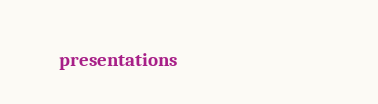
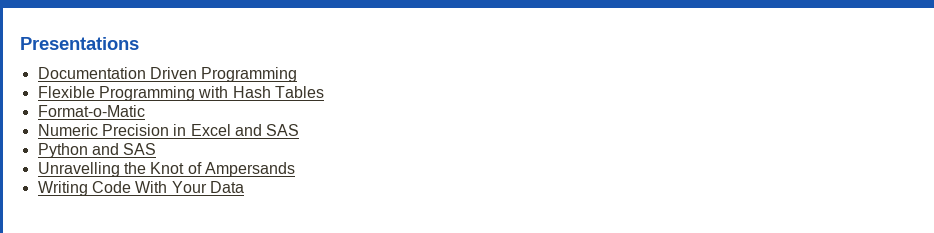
[59,53,177,70] presentations -> [20,37,139,50] [37,67,298,82] [37,86,324,101] [37,105,145,117] [37,124,300,136] [37,143,157,158] [37,162,295,177] [37,181,244,196] Presentations // Documentation Driven Programming // Flexible Programming with Hash Tables // Format-o-Matic // Numeric Precision in Excel and SAS // Python and SAS // Unravelling the Knot of Ampersands // Writing Code With Your Data

